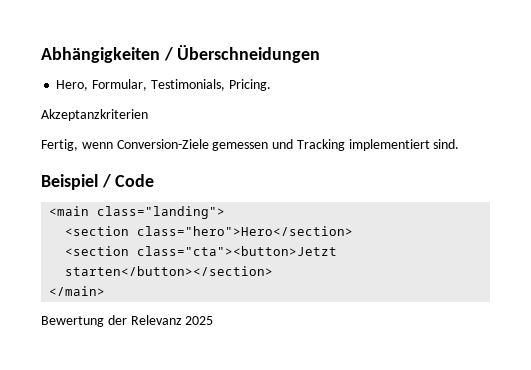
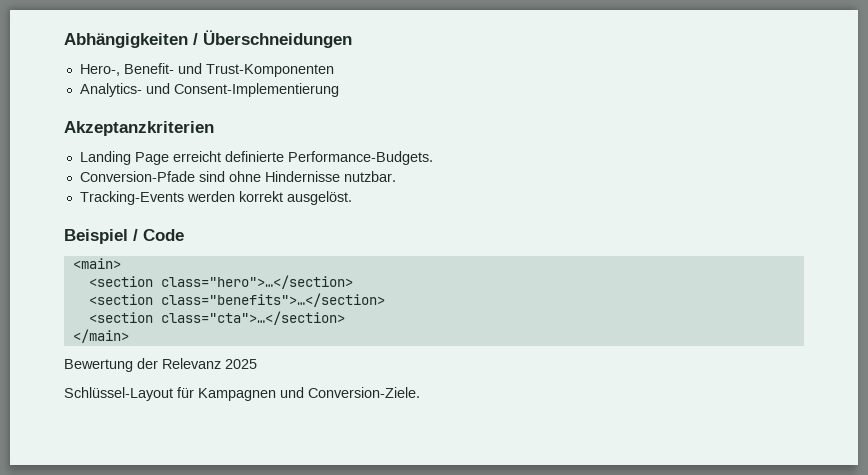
[56,79,271,91] [41,109,148,121] [41,139,460,151] Hero, Formular, Testimonials, Pricing. // Akzeptanzkriterien // Fertig, wenn Conversion-Ziele gemessen und Tracking implementiert sind. -> [79,63,334,77] [79,83,339,97] [64,121,214,136] [79,151,433,165] [79,171,396,182] [79,191,352,205] Hero-, Benefit- und Trust-Komponenten // Analytics- und Consent-Implementierung // Akzeptanzkriterien // Landing Page erreicht definierte Performance-Budgets. // Conversion-Pfade sind ohne Hindernisse nutzbar. // Tracking-Events werden korrekt ausgelöst.
[49,206,226,219] [65,226,354,236] [65,246,338,256] [65,266,274,276] <main class="landing"> // <section class="hero">Hero</section> // <section class="cta"><button>Jetzt starten</button></section> -> [72,258,121,269] [88,275,353,289] [88,293,385,307] [88,311,345,325] <main> // <section class="hero">…</section> // <section class="benefits">…</section> // <section class="cta">…</section>
(214, 320) none -> [64,387,420,401] // Schlüssel-Layout für Kampagnen und Conversion-Ziele.

